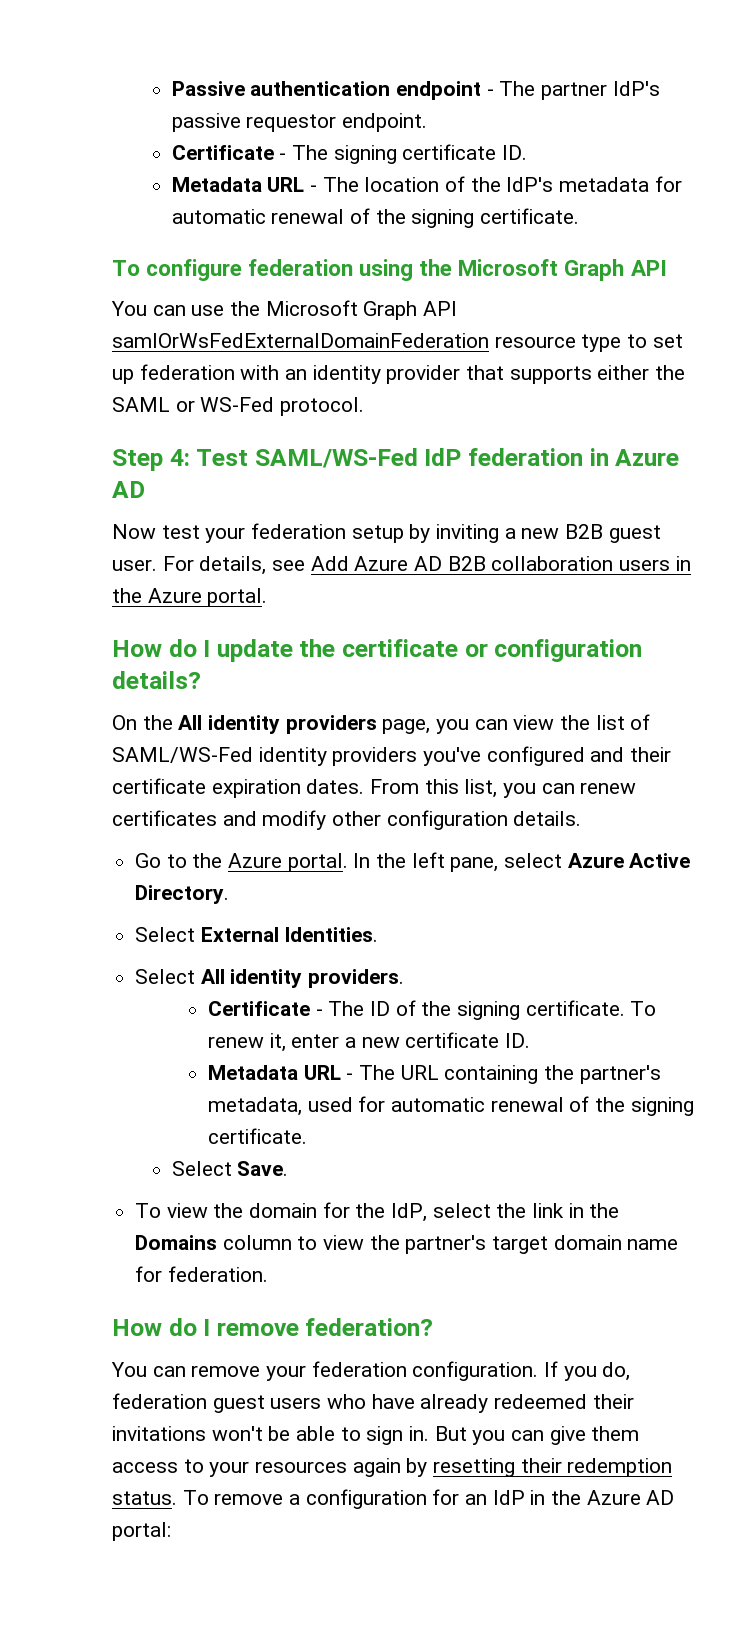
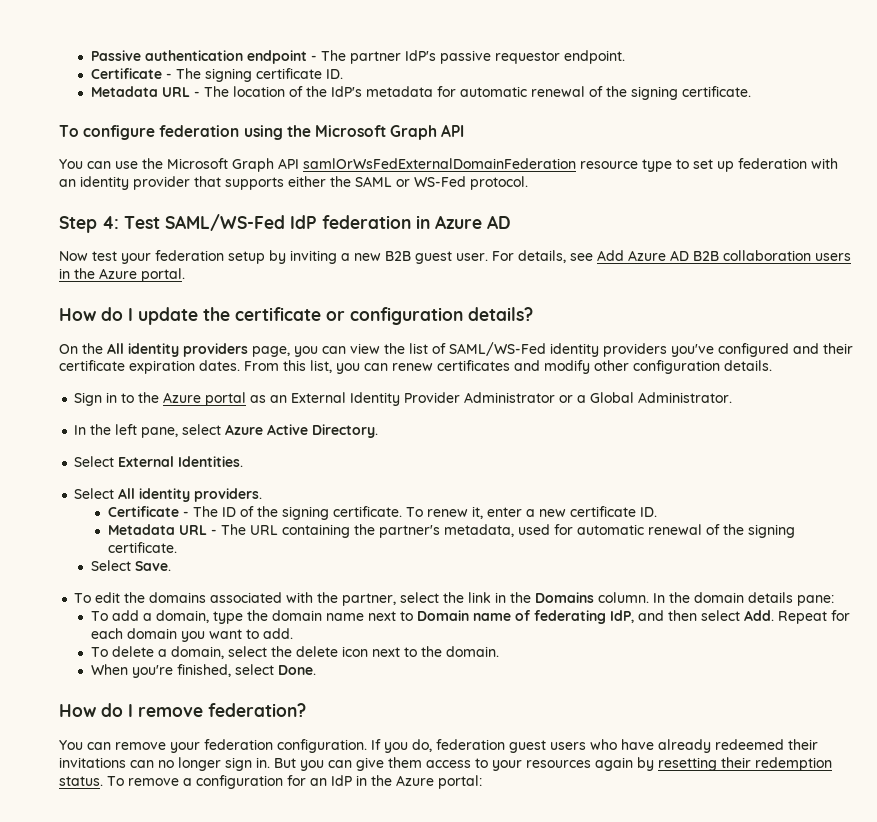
[135,853,162,868] Go -> [74,392,118,406] Sign in
[287,853,348,872] portal. -> [205,392,733,406] portal as an External Identity Provider Administrator or a Global Administrator. //
[166,1202,428,1222] view the domain for the IdP, -> [95,592,397,606] edit the domains associated with the partner,
[222,1235,679,1254] [135,1266,268,1282] column to view the partner's target domain name for federation. -> [598,592,835,606] [90,610,850,624] [90,628,293,642] [90,646,499,659] [90,664,316,678] column. In the domain details pane: // To add a domain, type the domain name next to Domain name of federating IdP, and then select Add. Repeat for each domain you want to add. // To delete a domain, select the delete icon next to the domain. // When you're finished, select Done.
[211,1426,361,1441] won't be able to -> [130,757,221,771] can no longer
[646,1490,675,1505] AD -> (434, 780) none

